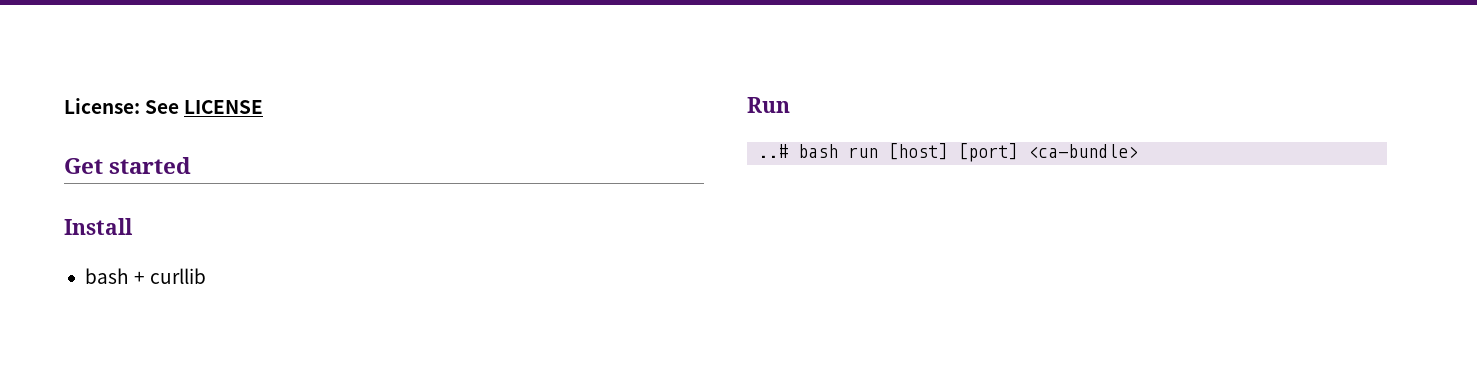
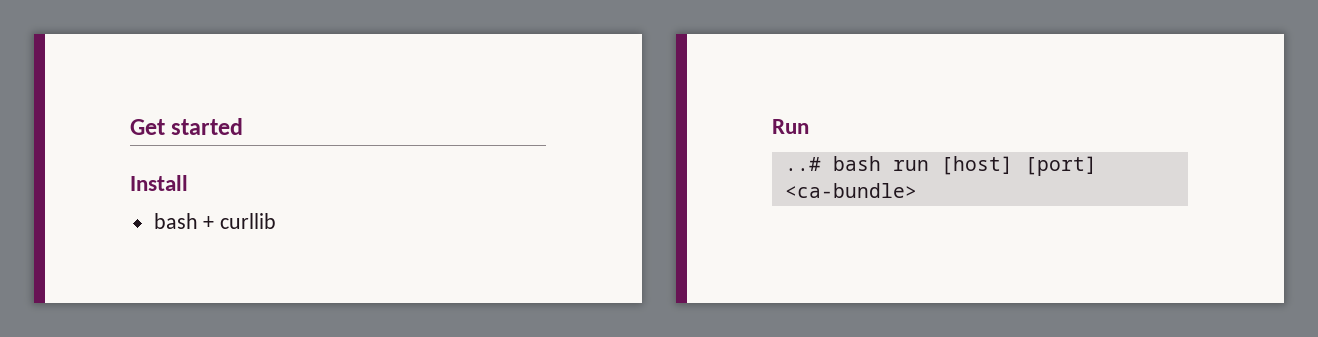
[64,98,264,114] License: See LICENSE // -> (130, 127) none

